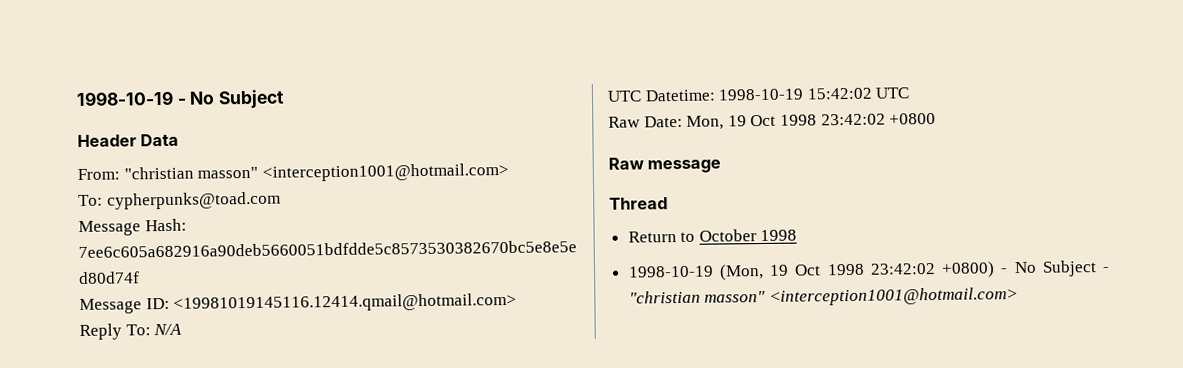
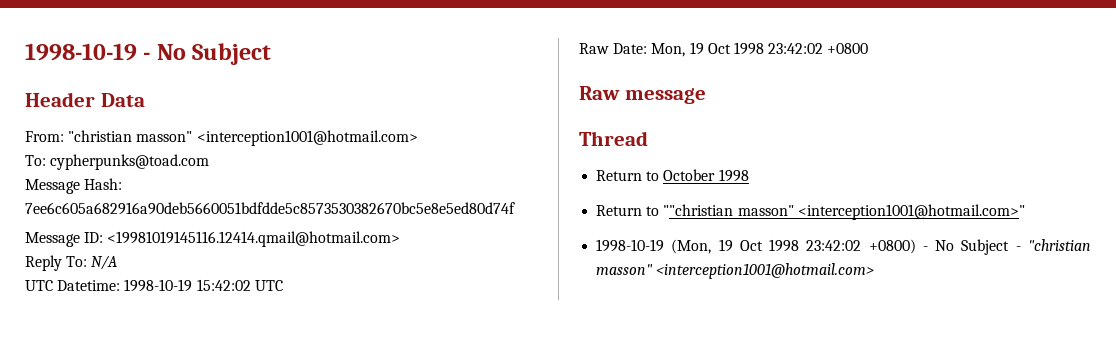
(798, 235) none -> [596,204,1025,220] // Return to ""christian masson" <interception1001@hotmail.com>"

